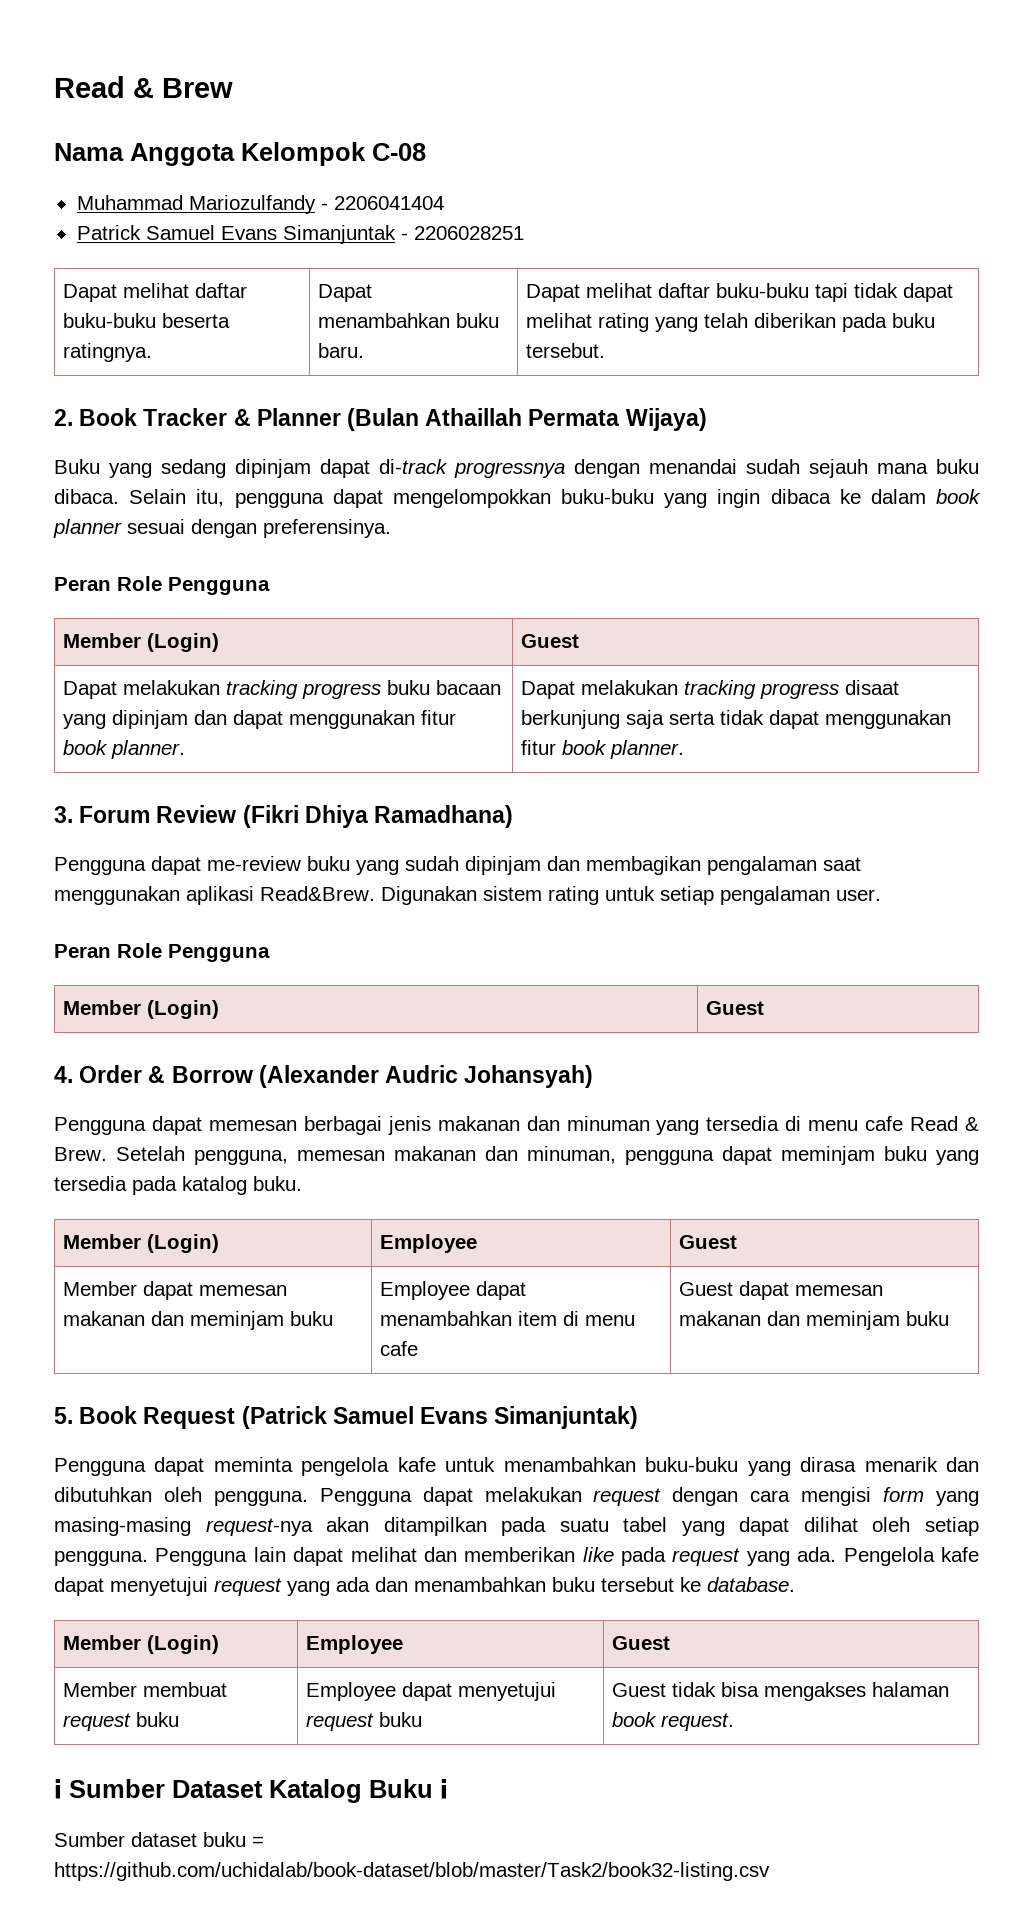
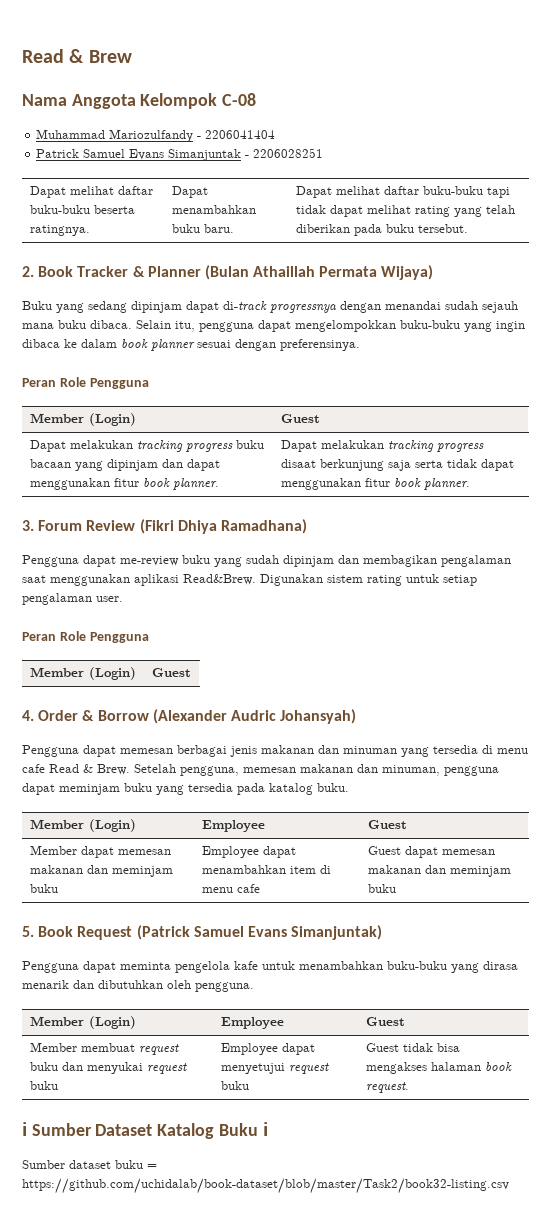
[319,1487,979,1506] [54,1517,979,1536] [54,1547,979,1566] [54,1577,795,1596] Pengguna dapat melakukan request dengan cara mengisi form yang masing-masing request-nya akan ditampilkan pada suatu tabel yang dapat dilihat oleh setiap pengguna. Pengguna lain dapat melihat dan memberikan like pada request yang ada. Pengelola kafe dapat menyetujui request yang ada dan menambahkan buku tersebut ke database. -> (254, 987) none
(179, 1719) none -> [61,1062,187,1074] [29,1081,58,1090] dan menyukai request buku

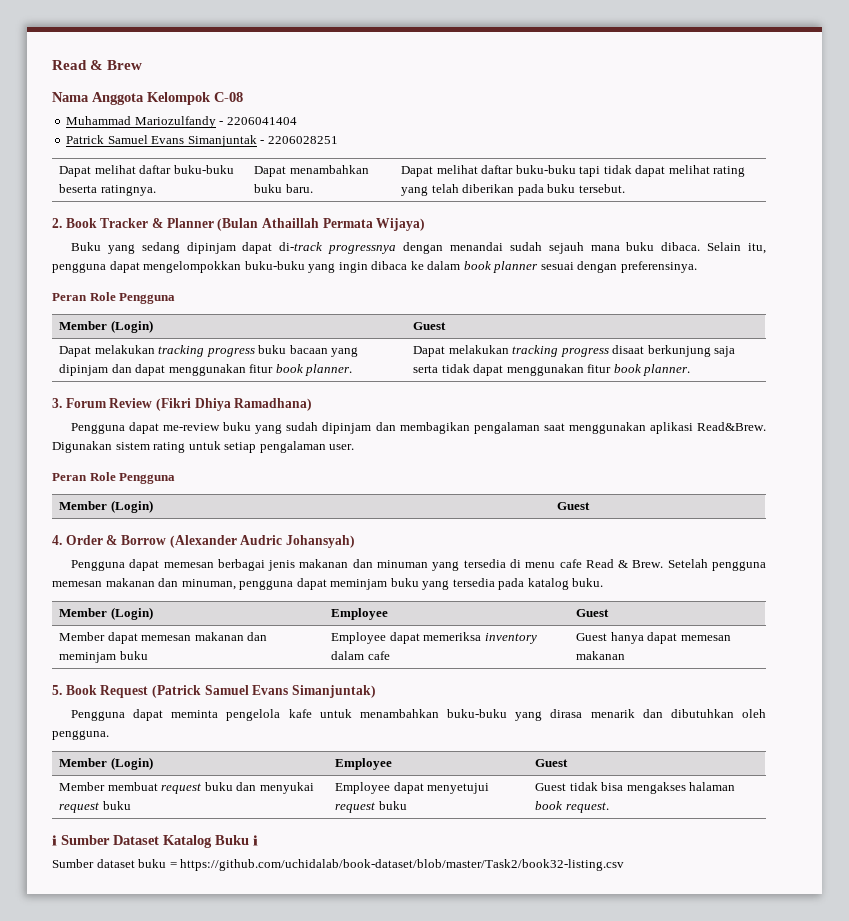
[180,766,239,776] pengguna, -> [712,561,767,571] pengguna
[201,865,331,874] [201,887,233,893] menambahkan item di menu -> [423,632,537,644] [331,651,365,660] memeriksa inventory dalam
[404,846,495,858] [367,865,511,877] [367,884,396,893] dapat memesan makanan dan meminjam buku -> [610,632,731,644] [576,651,626,660] hanya dapat memesan makanan

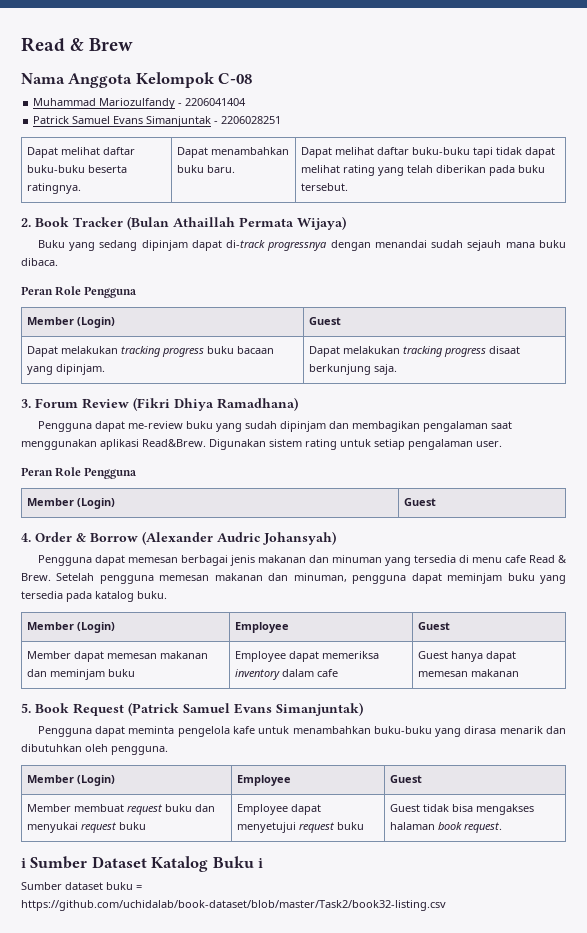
[151,218,214,228] & Planner -> (123, 222) none
[707,242,766,254] [52,261,697,273] Selain itu, pengguna dapat mengelompokkan buku-buku yang ingin dibaca ke dalam book planner sesuai dengan preferensinya. -> (58, 262) none
[59,364,353,376] dipinjam dan dapat menggunakan fitur book planner. -> [55,364,105,375] dipinjam.
[714,346,736,357] [413,364,691,376] saja serta tidak dapat menggunakan fitur book planner. -> [373,364,397,375] saja.

